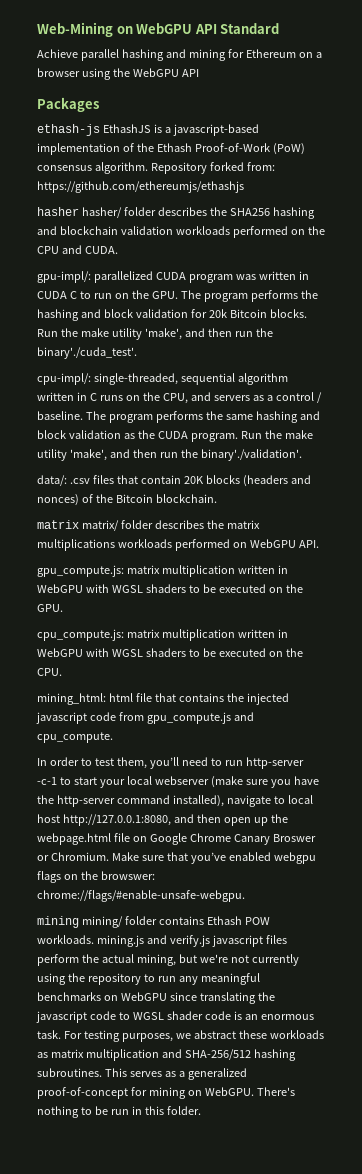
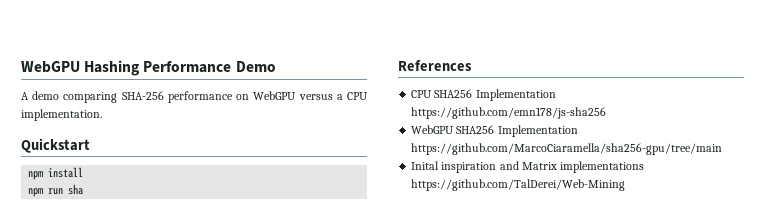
[37,22,280,37] [37,49,322,61] [37,68,199,80] [37,97,99,112] [37,124,259,136] [37,143,305,155] [37,162,275,174] [37,181,244,193] [37,207,315,219] [37,226,325,238] [37,245,118,254] [37,271,309,283] [37,290,318,302] [37,309,307,321] [37,328,273,340] [37,347,137,359] [37,373,288,385] [37,392,322,404] [37,411,320,423] [37,430,313,442] [37,449,302,461] [37,475,311,487] [37,494,217,506] [37,520,260,531] [37,539,319,551] [37,565,288,577] [37,584,303,593] [37,604,63,612] [37,629,288,641] [37,648,303,657] [37,668,62,676] [37,693,289,705] [36,712,254,724] [37,732,113,743] [37,757,304,769] [37,776,319,788] [37,795,313,807] [37,814,288,826] [37,833,316,845] [37,852,316,864] [37,871,155,883] [37,890,245,902] [37,916,270,928] [37,935,287,947] [37,954,299,966] [37,973,260,985] [37,992,275,1004] [36,1011,314,1023] [37,1030,324,1042] [37,1049,296,1061] [37,1068,247,1080] [37,1087,295,1099] [37,1106,201,1118] Web-Mining on WebGPU API Standard // Achieve parallel hashing and mining for Ethereum on a browser using the WebGPU API // Packages // ethash-js EthashJS is a javascript-based implementation of the Ethash Proof-of-Work (PoW) consensus algorithm. Repository forked from: https://github.com/ethereumjs/ethashjs // hasher hasher/ folder describes the SHA256 hashing and blockchain validation workloads performed on the CPU and CUDA. // gpu-impl/: parallelized CUDA program was written in CUDA C to run on the GPU. The program performs the hashing and block validation for 20k Bitcoin blocks. Run the make utility 'make', and then run the binary'./cuda_test'. // cpu-impl/: single-threaded, sequential algorithm written in C runs on the CPU, and servers as a control / baseline. The program performs the same hashing and block validation as the CUDA program. Run the make utility 'make', and then run the binary'./validation'. // data/: .csv files that contain 20K blocks (headers and nonces) of the Bitcoin blockchain. // matrix matrix/ folder describes the matrix multiplications workloads performed on WebGPU API. // gpu_compute.js: matrix multiplication written in WebGPU with WGSL shaders to be executed on the GPU. // cpu_compute.js: matrix multiplication written in WebGPU with WGSL shaders to be executed on the CPU. // mining_html: html file that contains the injected javascript code from gpu_compute.js and cpu_compute. // In order to test them, you’ll need to run http-server -c-1 to start your local webserver (make sure you have the http-server command installed), navigate to local host http://127.0.0.1:8080, and then open up the webpage.html file on Google Chrome Canary Broswer or Chromium. Make sure that you’ve enabled webgpu flags on the browswer: chrome://flags/#enable-unsafe-webgpu. // mining mining/ folder contains Ethash POW workloads. mining.js and verify.js javascript files perform the actual mining, but we're not currently using the repository to run any meaningful benchmarks on WebGPU since translating the javascript code to WGSL shader code is an enormous task. For testing purposes, we abstract these workloads as matrix multiplication and SHA-256/512 hashing subroutines. This serves as a generalized proof-of-concept for mining on WebGPU. There's nothing to be run in this folder. -> [21,60,276,76] [21,91,369,103] [21,109,102,121] [21,138,90,153] [28,167,84,180] [28,184,84,197] [398,60,472,71] [411,89,556,101] [411,107,607,119] [411,125,578,137] [411,143,723,155] [411,161,645,173] [411,179,626,191] WebGPU Hashing Performance Demo // A demo comparing SHA-256 performance on WebGPU versus a CPU implementation. // Quickstart // npm install // npm run sha // References // CPU SHA256 Implementation https://github.com/emn178/js-sha256 // WebGPU SHA256 Implementation https://github.com/MarcoCiaramella/sha256-gpu/tree/main // Inital inspiration and Matrix implementations https://github.com/TalDerei/Web-Mining

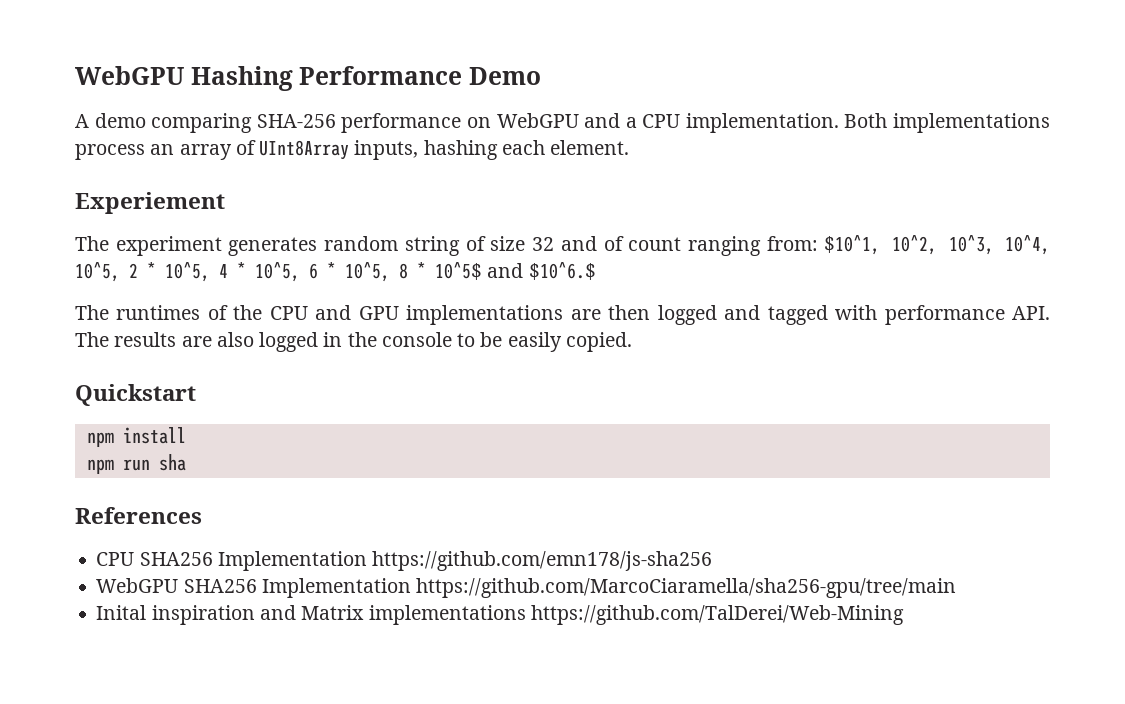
[298,94,333,100] versus -> [584,113,621,128] and
(102, 115) none -> [844,113,1050,133] [75,140,630,160] [75,192,225,214] [75,235,1050,256] [75,262,596,282] [75,305,1051,325] [75,332,632,352] Both implementations process an array of UInt8Array inputs, hashing each element. // Experiement // The experiment generates random string of size 32 and of count ranging from: $10^1, 10^2, 10^3, 10^4, 10^5, 2 * 10^5, 4 * 10^5, 6 * 10^5, 8 * 10^5$ and $10^6.$ // The runtimes of the CPU and GPU implementations are then logged and tagged with performance API. The results are also logged in the console to be easily copied.

